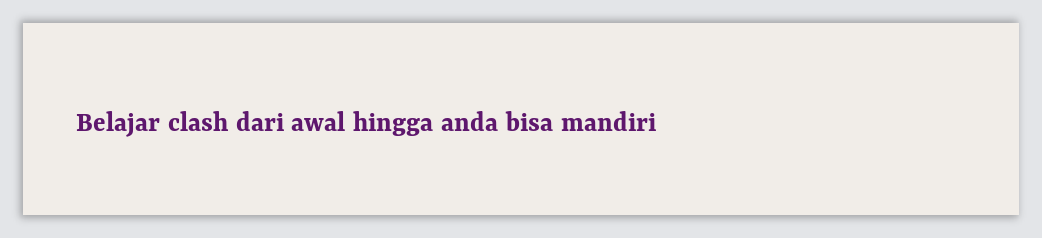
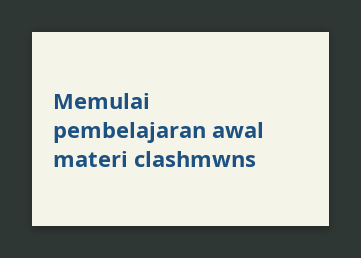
[76,111,656,137] Belajar clash dari awal hingga anda bisa mandiri -> [53,93,150,109] [53,122,264,143] [53,151,256,167] Memulai pembelajaran awal materi clashmwns

